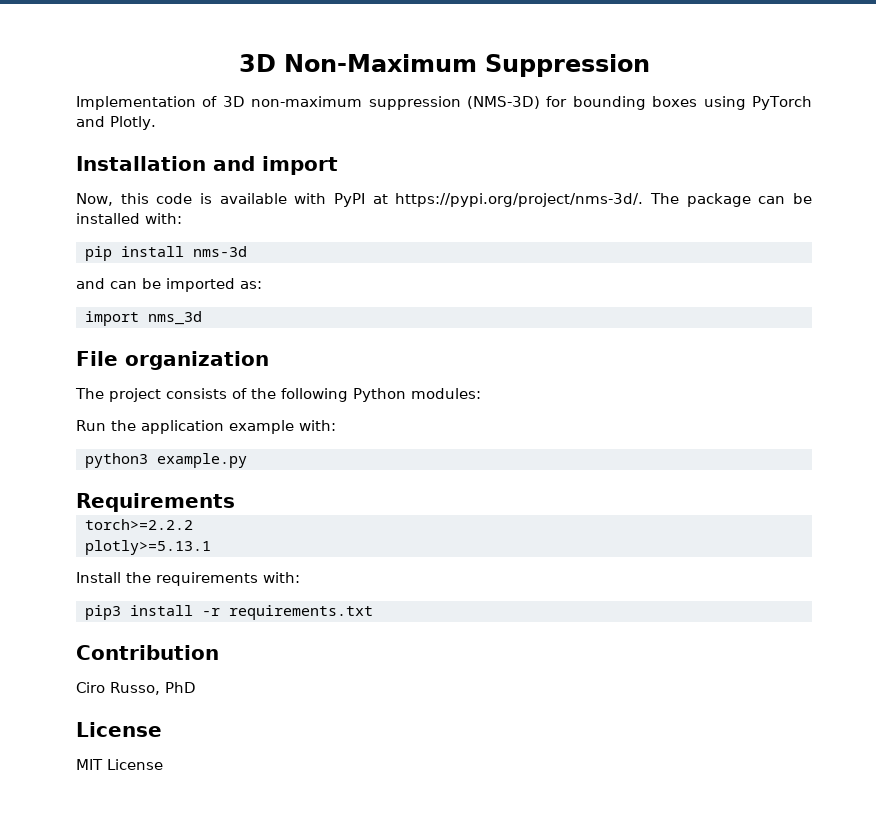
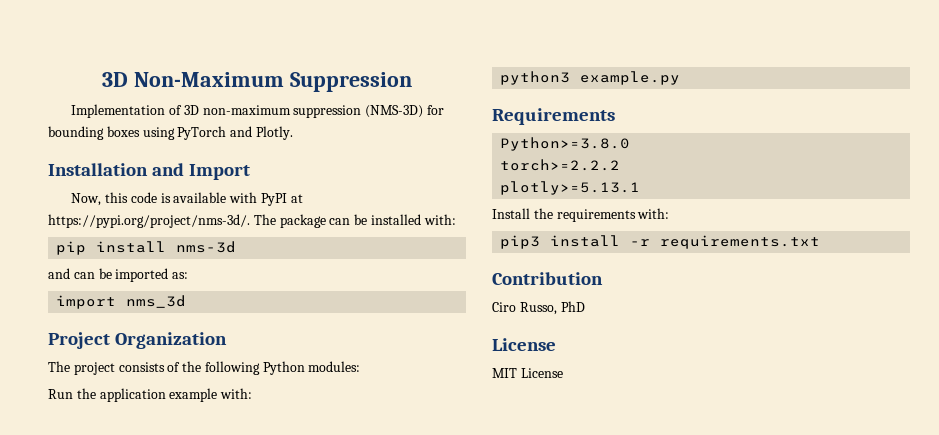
[262,156,338,175] import -> [189,164,251,180] Import
[76,351,269,370] File organization -> [48,332,228,349] Project Organization
(235, 502) none -> [500,137,631,151] // Python>=3.8.0

